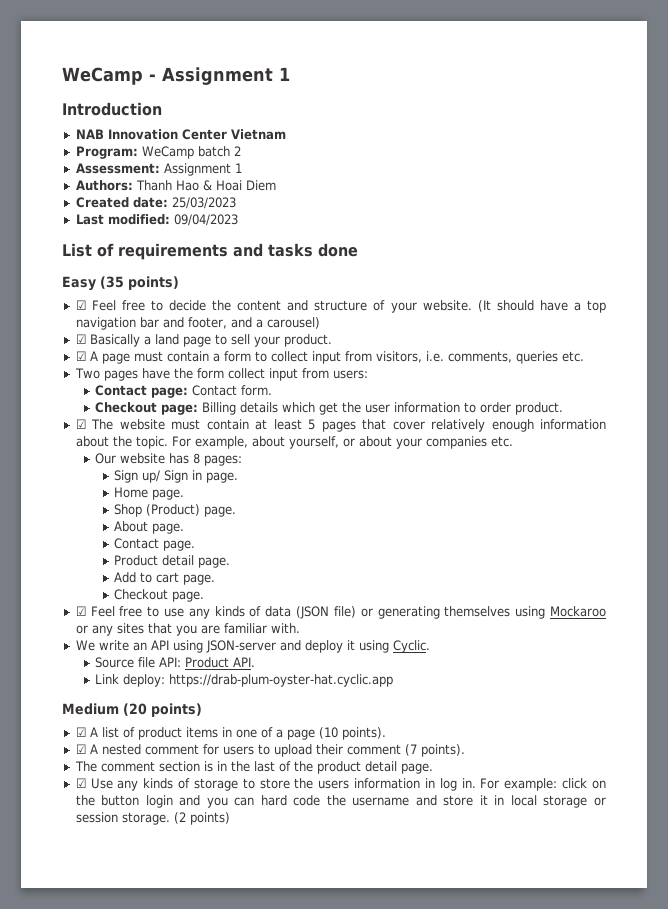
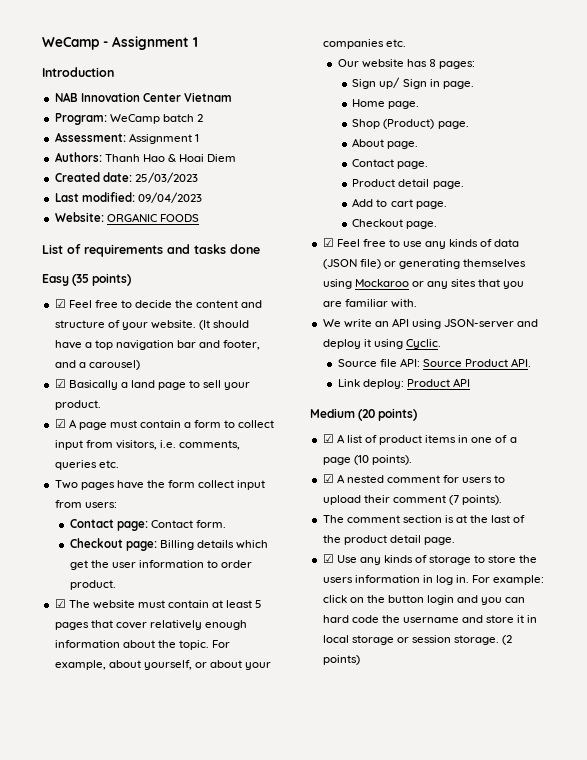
(238, 220) none -> [54,212,199,222] // Website: ORGANIC FOODS
(181, 662) none -> [422,359,462,367] Source
[168,674,393,687] https://drab-plum-oyster-hat.cyclic.app -> [406,378,470,387] Product API
[216,761,227,771] in -> [456,515,468,523] at

